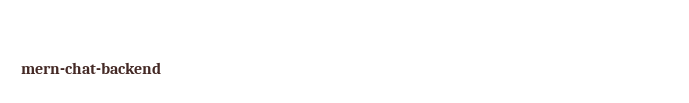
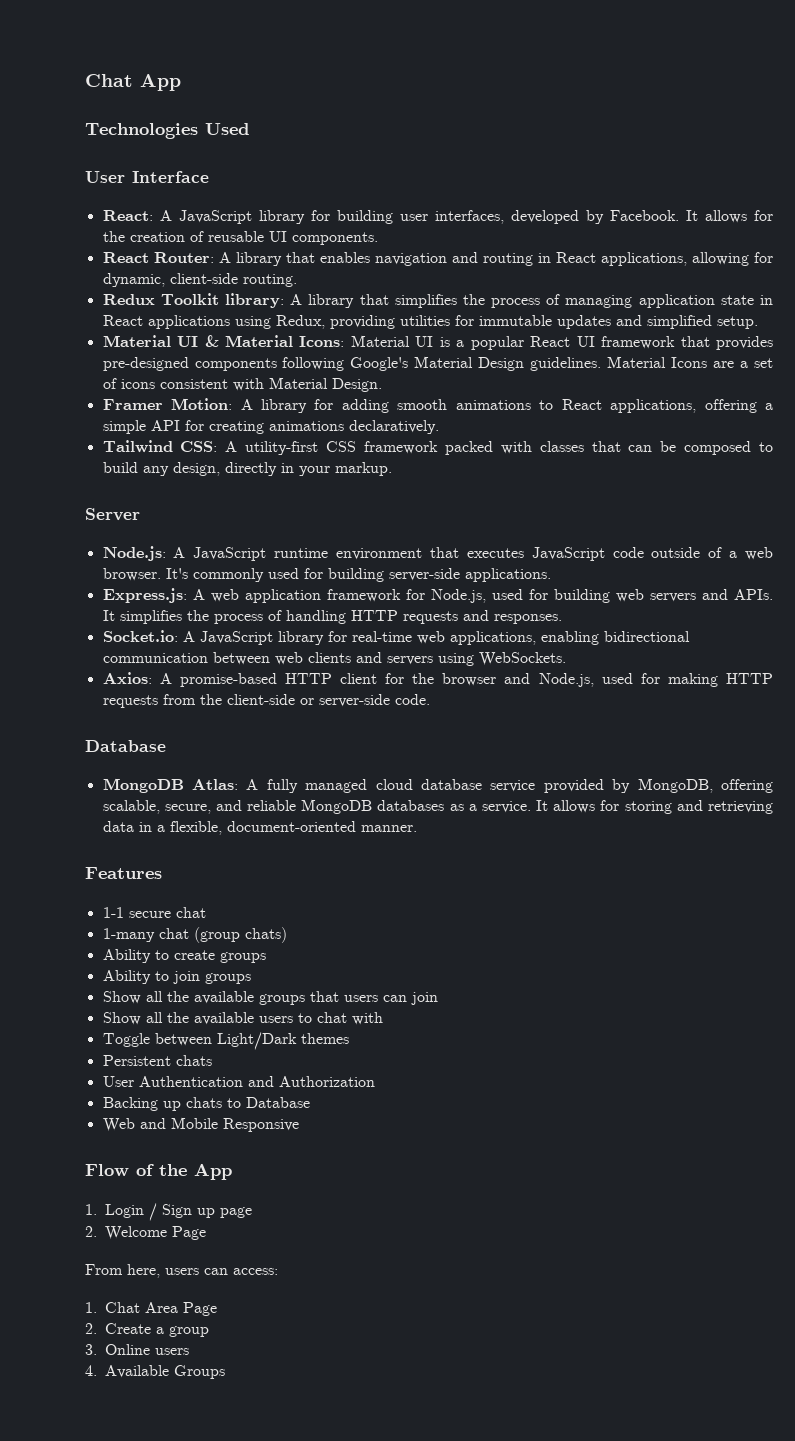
[21,62,161,74] mern-chat-backend -> [85,74,181,91] [85,123,249,139] [85,171,209,183] [102,210,773,224] [102,231,378,245] [102,252,774,266] [102,273,297,287] [102,293,773,308] [102,315,758,329] [102,335,773,350] [102,356,774,371] [102,377,382,392] [102,398,773,413] [102,420,439,434] [102,440,773,455] [102,462,392,476] [85,508,140,521] [102,546,774,561] [102,568,551,582] [102,588,773,603] [102,610,562,624] [102,630,690,645] [102,652,566,666] [102,672,774,687] [102,694,430,708] [85,740,166,752] [102,778,773,793] [102,799,773,814] [102,821,417,835] [85,867,162,879] [102,907,206,918] [102,927,287,943] [102,949,266,963] [102,970,251,984] [102,991,438,1005] [102,1012,383,1025] [102,1032,349,1050] [102,1055,212,1066] [102,1076,375,1087] [102,1097,310,1111] [102,1117,299,1132] [85,1163,232,1180] [85,1203,253,1221] [85,1226,207,1240] [85,1264,278,1278] [85,1302,218,1316] [85,1323,210,1337] [85,1344,190,1355] [85,1365,226,1379] Chat App // Technologies Used // User Interface // React: A JavaScript library for building user interfaces, developed by Facebook. It allows for the creation of reusable UI components. // React Router: A library that enables navigation and routing in React applications, allowing for dynamic, client-side routing. // Redux Toolkit library: A library that simplifies the process of managing application state in React applications using Redux, providing utilities for immutable updates and simplified setup. // Material UI & Material Icons: Material UI is a popular React UI framework that provides pre-designed components following Google's Material Design guidelines. Material Icons are a set of icons consistent with Material Design. // Framer Motion: A library for adding smooth animations to React applications, offering a simple API for creating animations declaratively. // Tailwind CSS: A utility-first CSS framework packed with classes that can be composed to build any design, directly in your markup. // Server // Node.js: A JavaScript runtime environment that executes JavaScript code outside of a web browser. It's commonly used for building server-side applications. // Express.js: A web application framework for Node.js, used for building web servers and APIs. It simplifies the process of handling HTTP requests and responses. // Socket.io: A JavaScript library for real-time web applications, enabling bidirectional communication between web clients and servers using WebSockets. // Axios: A promise-based HTTP client for the browser and Node.js, used for making HTTP requests from the client-side or server-side code. // Database // MongoDB Atlas: A fully managed cloud database service provided by MongoDB, offering scalable, secure, and reliable MongoDB databases as a service. It allows for storing and retrieving data in a flexible, document-oriented manner. // Features // 1-1 secure chat // 1-many chat (group chats) // Ability to create groups // Ability to join groups // Show all the available groups that users can join // Show all the available users to chat with // Toggle between Light/Dark themes // Persistent chats // User Authentication and Authorization // Backing up chats to Database // Web and Mobile Responsive // Flow of the App // 1. Login / Sign up page // 2. Welcome Page // From here, users can access: // 1. Chat Area Page // 2. Create a group // 3. Online users // 4. Available Groups

